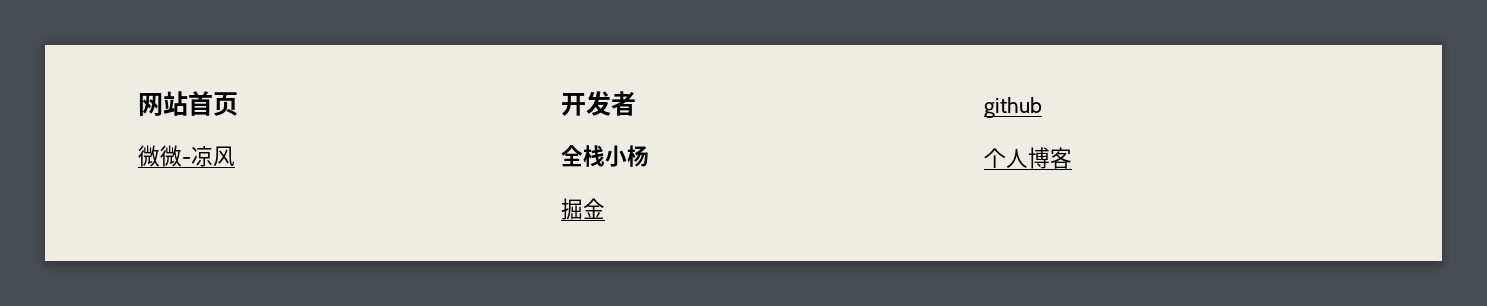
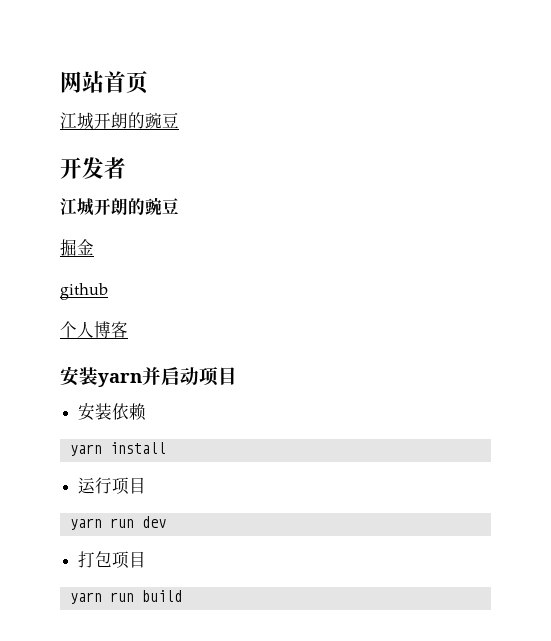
[138,145,235,167] [561,91,636,116] [561,145,649,167] [561,198,605,220] [984,97,1042,118] [984,147,1072,169] 微微-凉风 // 开发者 // 全栈小杨 // 掘金 // github // 个人博客 -> [60,112,179,130] [60,157,126,179] [60,198,179,216] [60,239,94,256] [60,283,108,300] [60,321,128,338] [60,366,237,387] [78,403,147,421] [69,442,166,456] [78,477,147,495] [69,516,166,530] [78,551,147,569] [69,590,182,604] 江城开朗的豌豆 // 开发者 // 江城开朗的豌豆 // 掘金 // github // 个人博客 // 安装yarn并启动项目 // 安装依赖 // yarn install // 运行项目 // yarn run dev // 打包项目 // yarn run build

